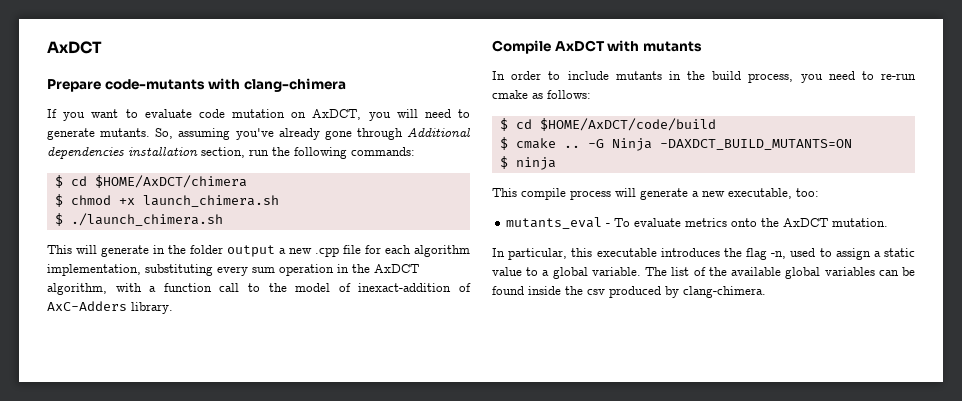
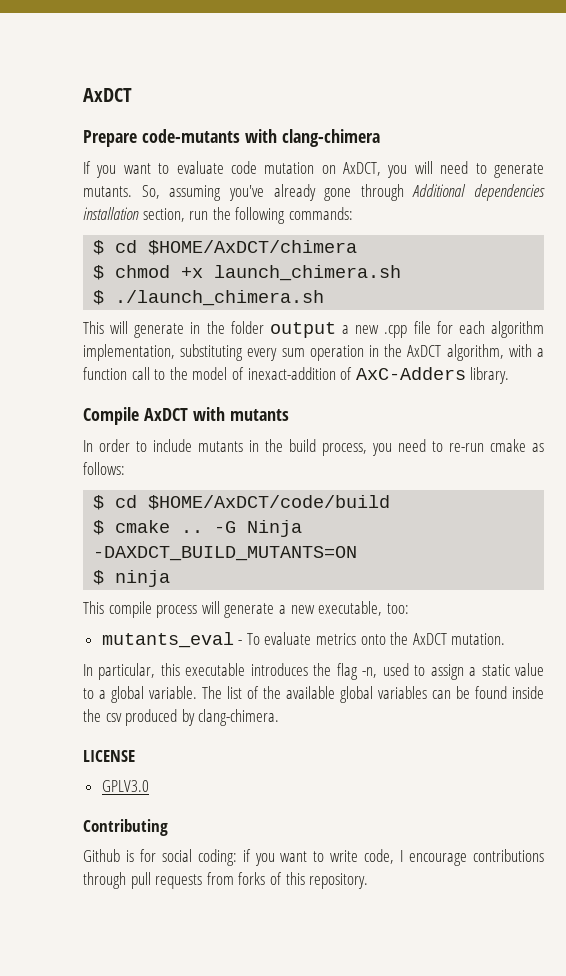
(766, 292) none -> [83,750,135,762] [101,780,149,792] [83,819,168,836] [83,849,544,866] [83,872,369,889] // LICENSE // GPLV3.0 // Contributing // Github is for social coding: if you want to write code, I encourage contributions through pull requests from forks of this repository.

